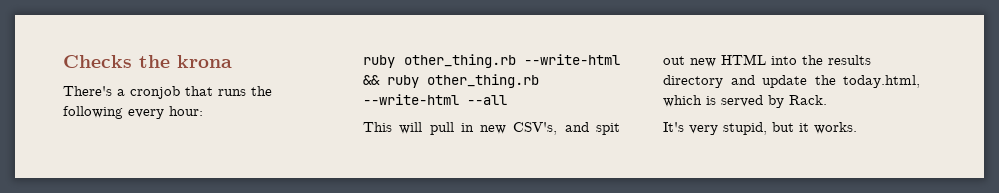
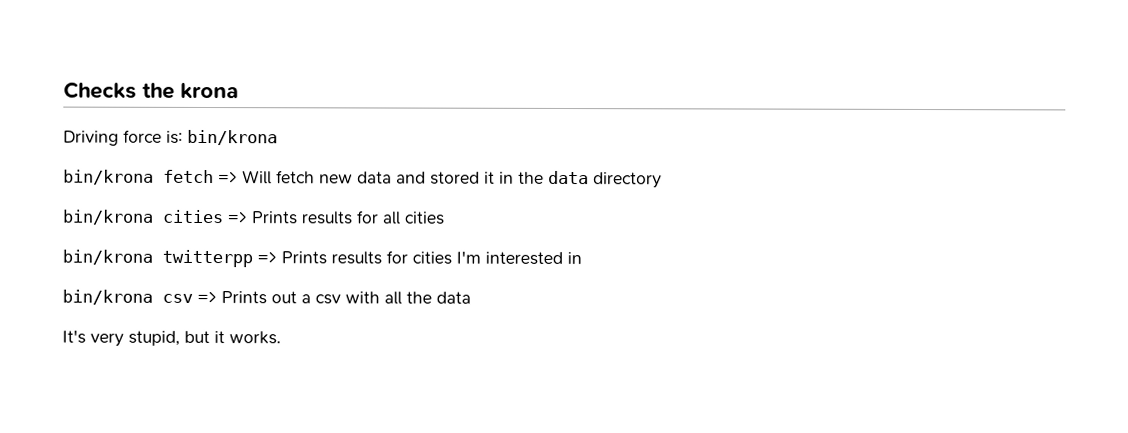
[63,86,272,99] [63,106,203,119] [363,54,620,68] [363,74,539,88] [363,94,507,105] [363,122,620,135] [663,54,871,67] [663,75,920,88] [663,95,827,108] There's a cronjob that runs the following every hour: // ruby other_thing.rb --write-html && ruby other_thing.rb --write-html --all // This will pull in new CSV's, and spit out new HTML into the results directory and update the today.html, which is served by Rack. -> [63,129,278,146] [63,169,662,189] [62,209,445,225] [62,249,582,268] [62,289,471,305] Driving force is: bin/krona // bin/krona fetch => Will fetch new data and stored it in the data directory // bin/krona cities => Prints results for all cities // bin/krona twitterpp => Prints results for cities I'm interested in // bin/krona csv => Prints out a csv with all the data

